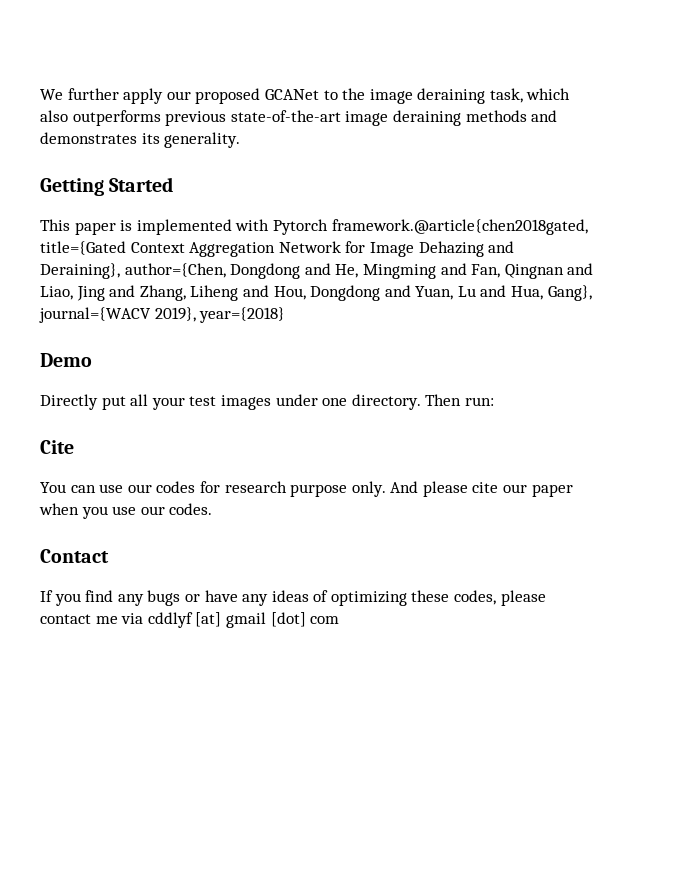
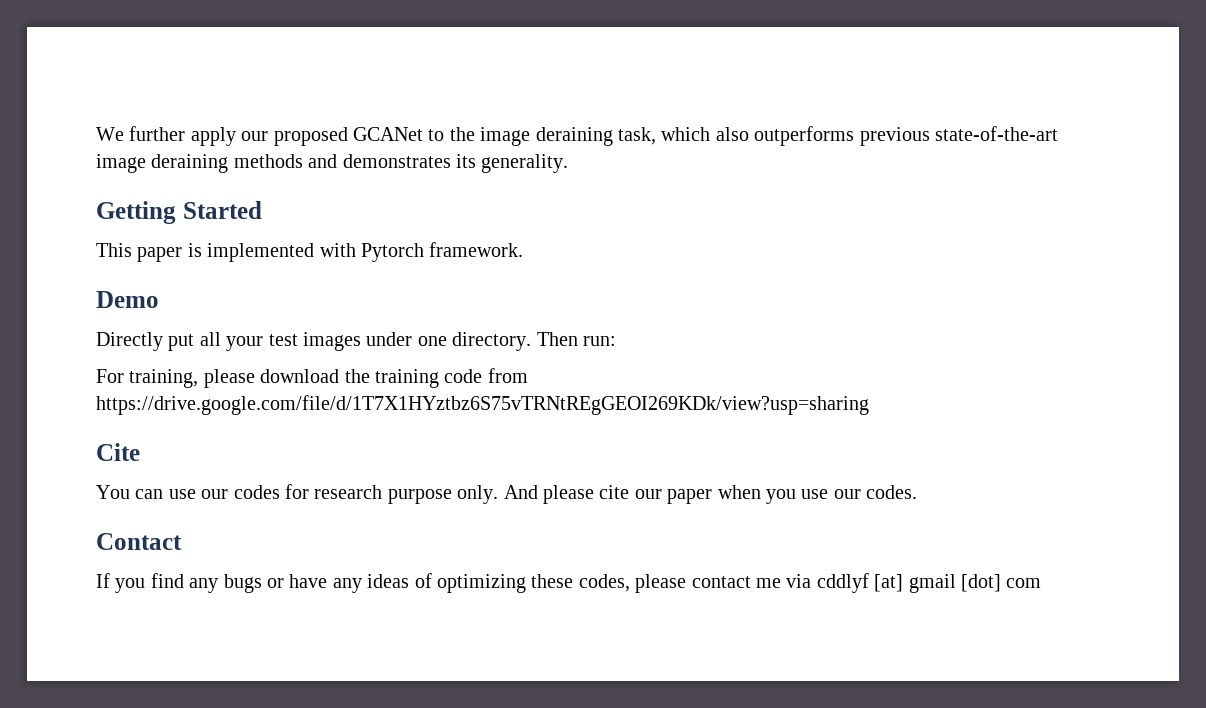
[331,219,588,235] [40,241,515,257] [40,263,594,279] [40,285,592,301] [39,307,286,323] framework.@article{chen2018gated, title={Gated Context Aggregation Network for Image Dehazing and Deraining}, author={Chen, Dongdong and He, Mingming and Fan, Qingnan and Liao, Jing and Zhang, Liheng and Hou, Dongdong and Yuan, Lu and Hua, Gang}, journal={WACV 2019}, year={2018} -> [429,242,524,257] framework.
(494, 401) none -> [96,368,528,388] [96,395,869,415] // For training, please download the training code from https://drive.google.com/file/d/1T7X1HYztbz6S75vTRNtREgGEOI269KDk/view?usp=sharing

